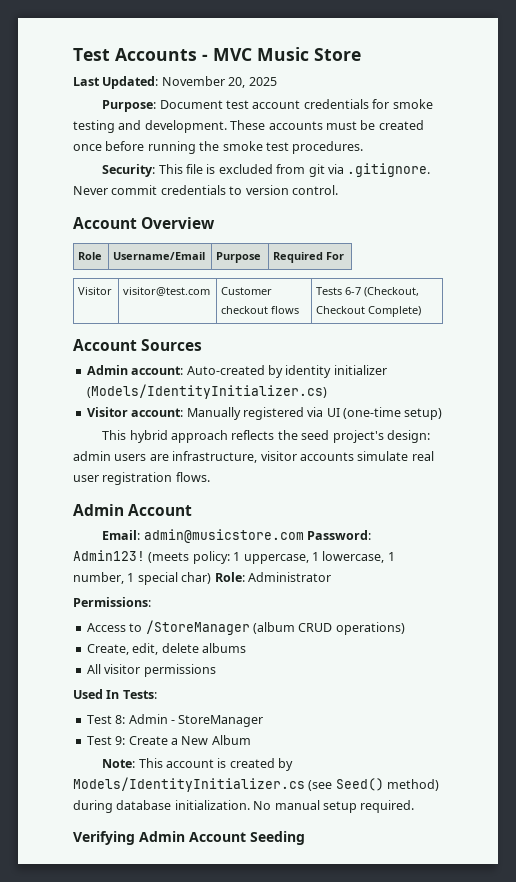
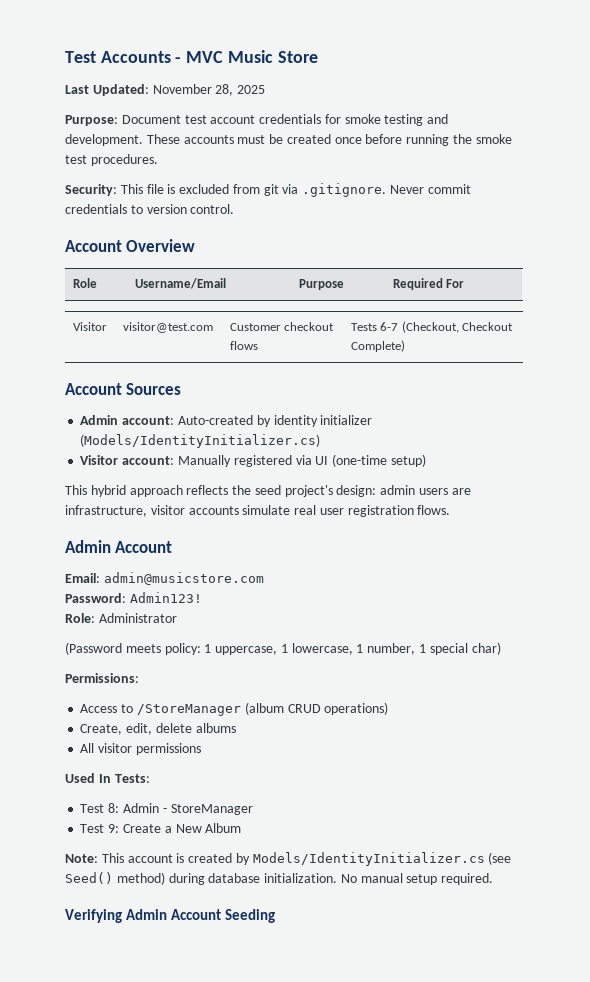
[228,77,246,88] 20, -> [215,84,234,96] 28,
(304, 536) none -> (264, 578) //
[148,552,190,563] (meets -> [65,613,177,623] [65,642,161,655] // Role: Administrator // (Password meets
[214,572,331,582] Role: Administrator -> (501, 648) none

